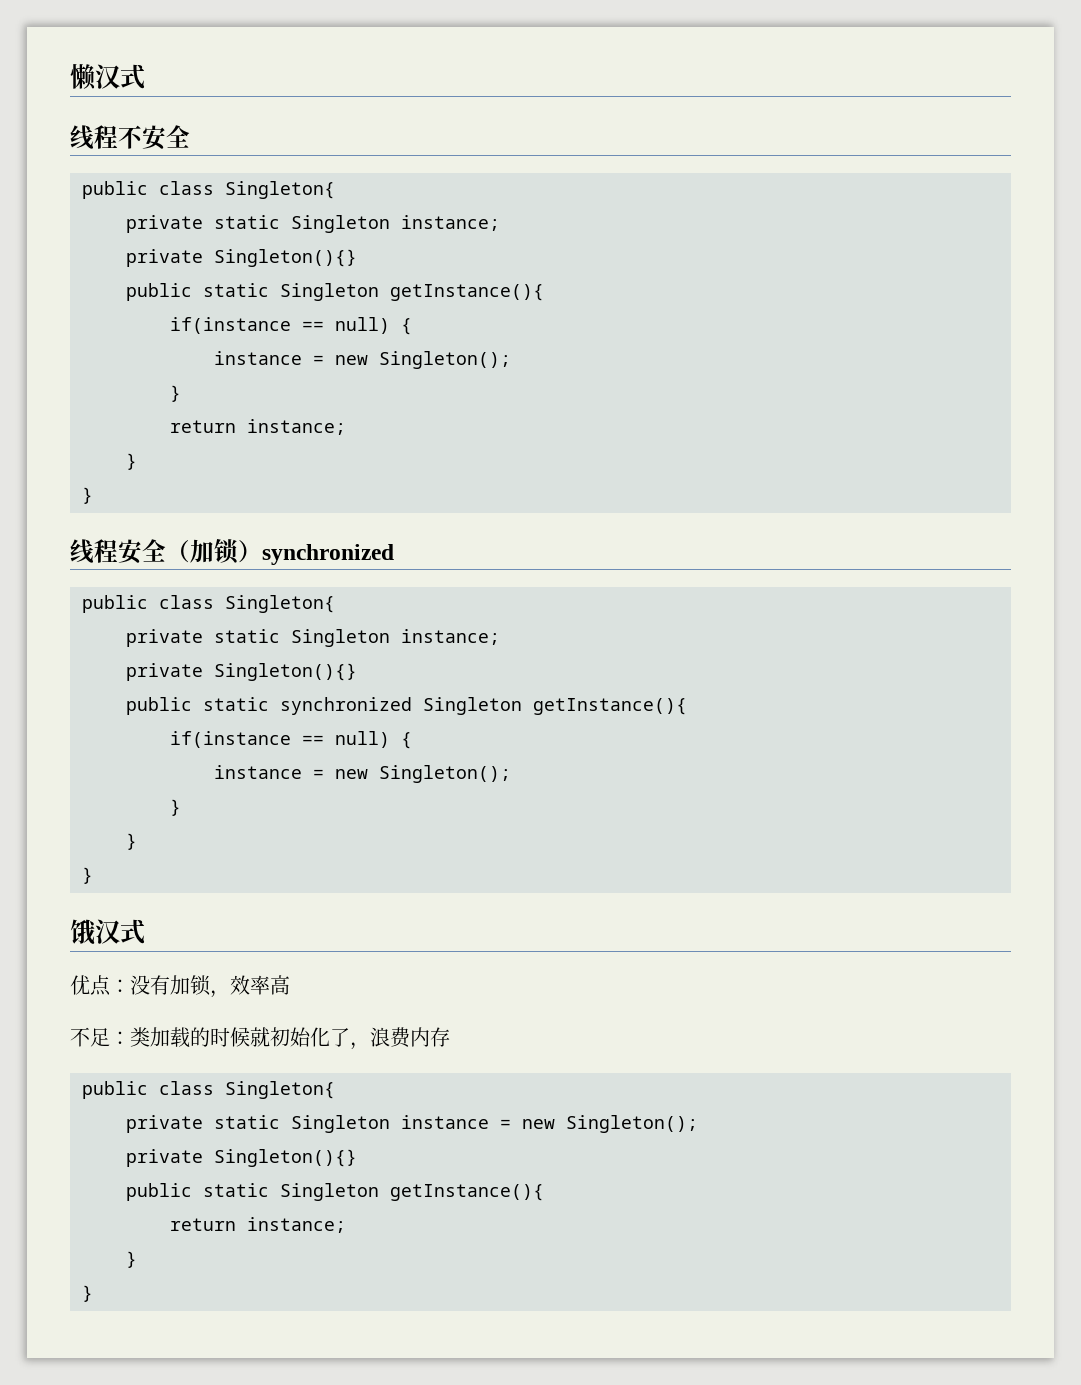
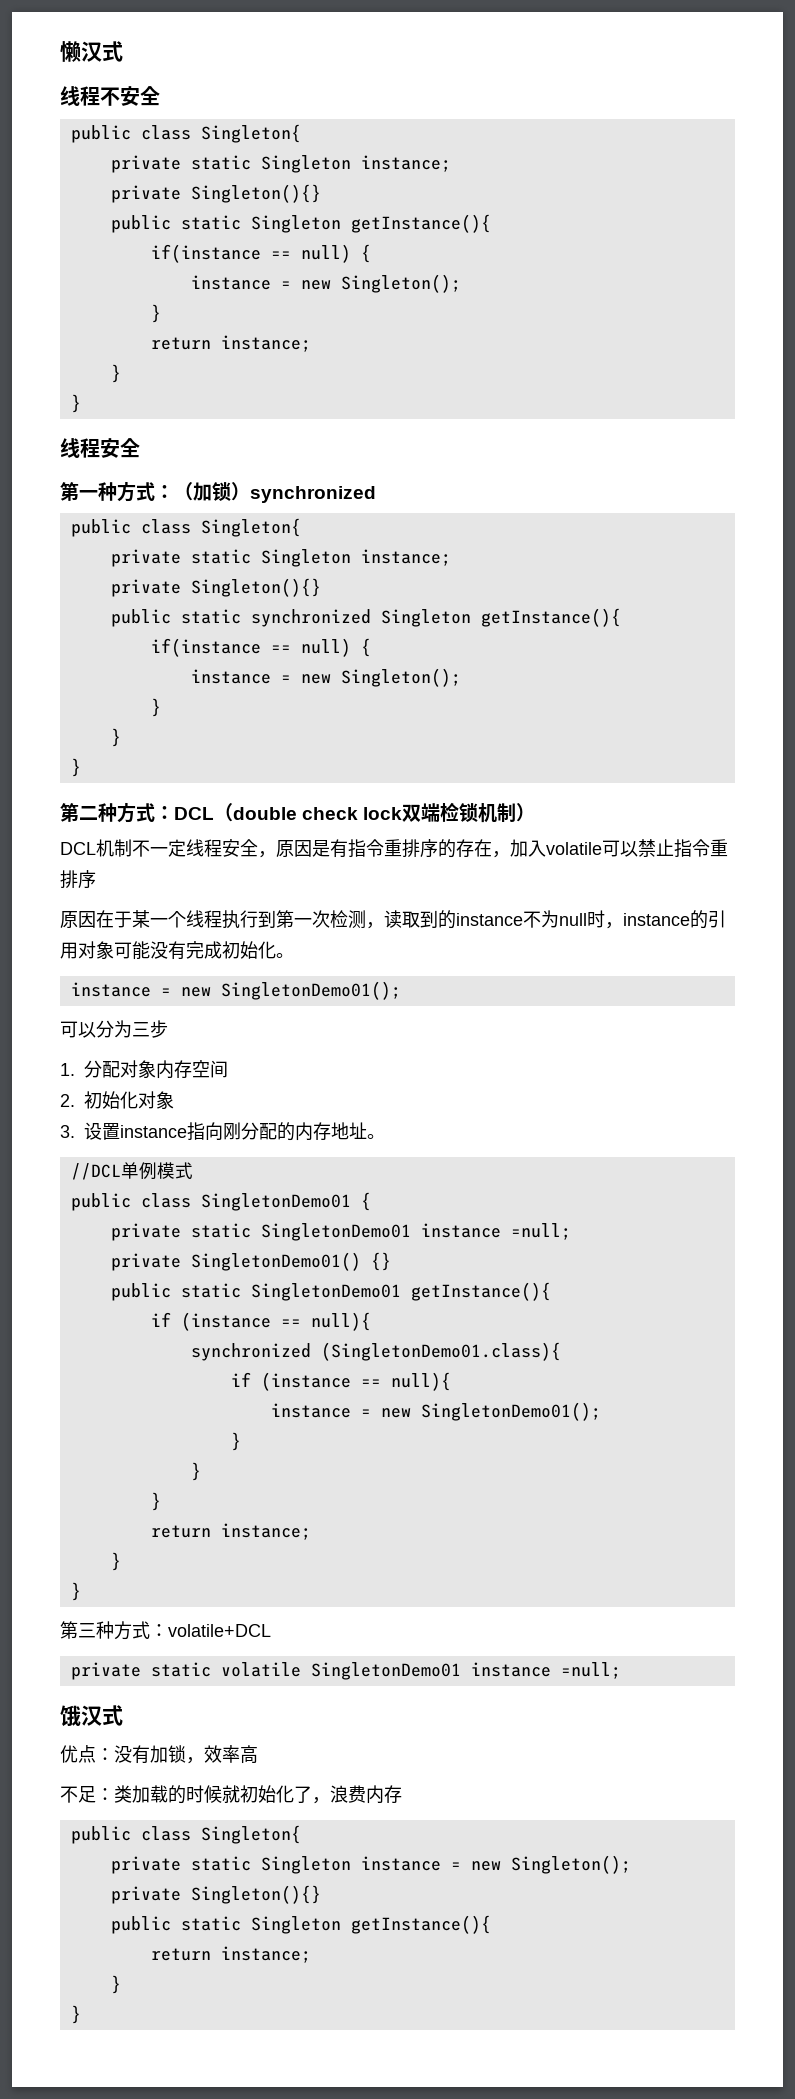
(166, 550) none -> [60,481,174,502] // 第一种方式：
(93, 875) none -> [60,802,536,823] [60,839,728,858] [60,870,96,889] [60,910,726,929] [60,941,294,960] [70,981,401,1000] [60,1020,168,1038] [60,1060,228,1079] [60,1091,174,1109] [60,1122,385,1141] [70,1162,193,1180] [70,1192,371,1211] [110,1223,571,1241] [110,1252,391,1271] [110,1282,551,1301] [150,1312,371,1331] [190,1342,561,1361] [230,1372,451,1391] [270,1402,601,1421] [230,1432,241,1451] [190,1462,201,1481] [150,1492,161,1511] [150,1523,311,1540] [110,1552,121,1571] [70,1582,81,1601] [60,1621,271,1640] [70,1662,621,1680] // 第二种方式：DCL（double check lock双端检锁机制） // DCL机制不一定线程安全，原因是有指令重排序的存在，加入volatile可以禁止指令重排序 // 原因在于某一个线程执行到第一次检测，读取到的instance不为null时，instance的引用对象可能没有完成初始化。 // instance = new SingletonDemo01(); // 可以分为三步 // 1.分配对象内存空间 // 2.初始化对象 // 3.设置instance指向刚分配的内存地址。 // //DCL单例模式 // public class SingletonDemo01 { // private static SingletonDemo01 instance =null; // private SingletonDemo01() {} // public static SingletonDemo01 getInstance(){ // if (instance == null){ // synchronized (SingletonDemo01.class){ // if (instance == null){ // instance = new SingletonDemo01(); // } // } // } // return instance; // } // } // 第三种方式：volatile+DCL // private static volatile SingletonDemo01 instance =null;

